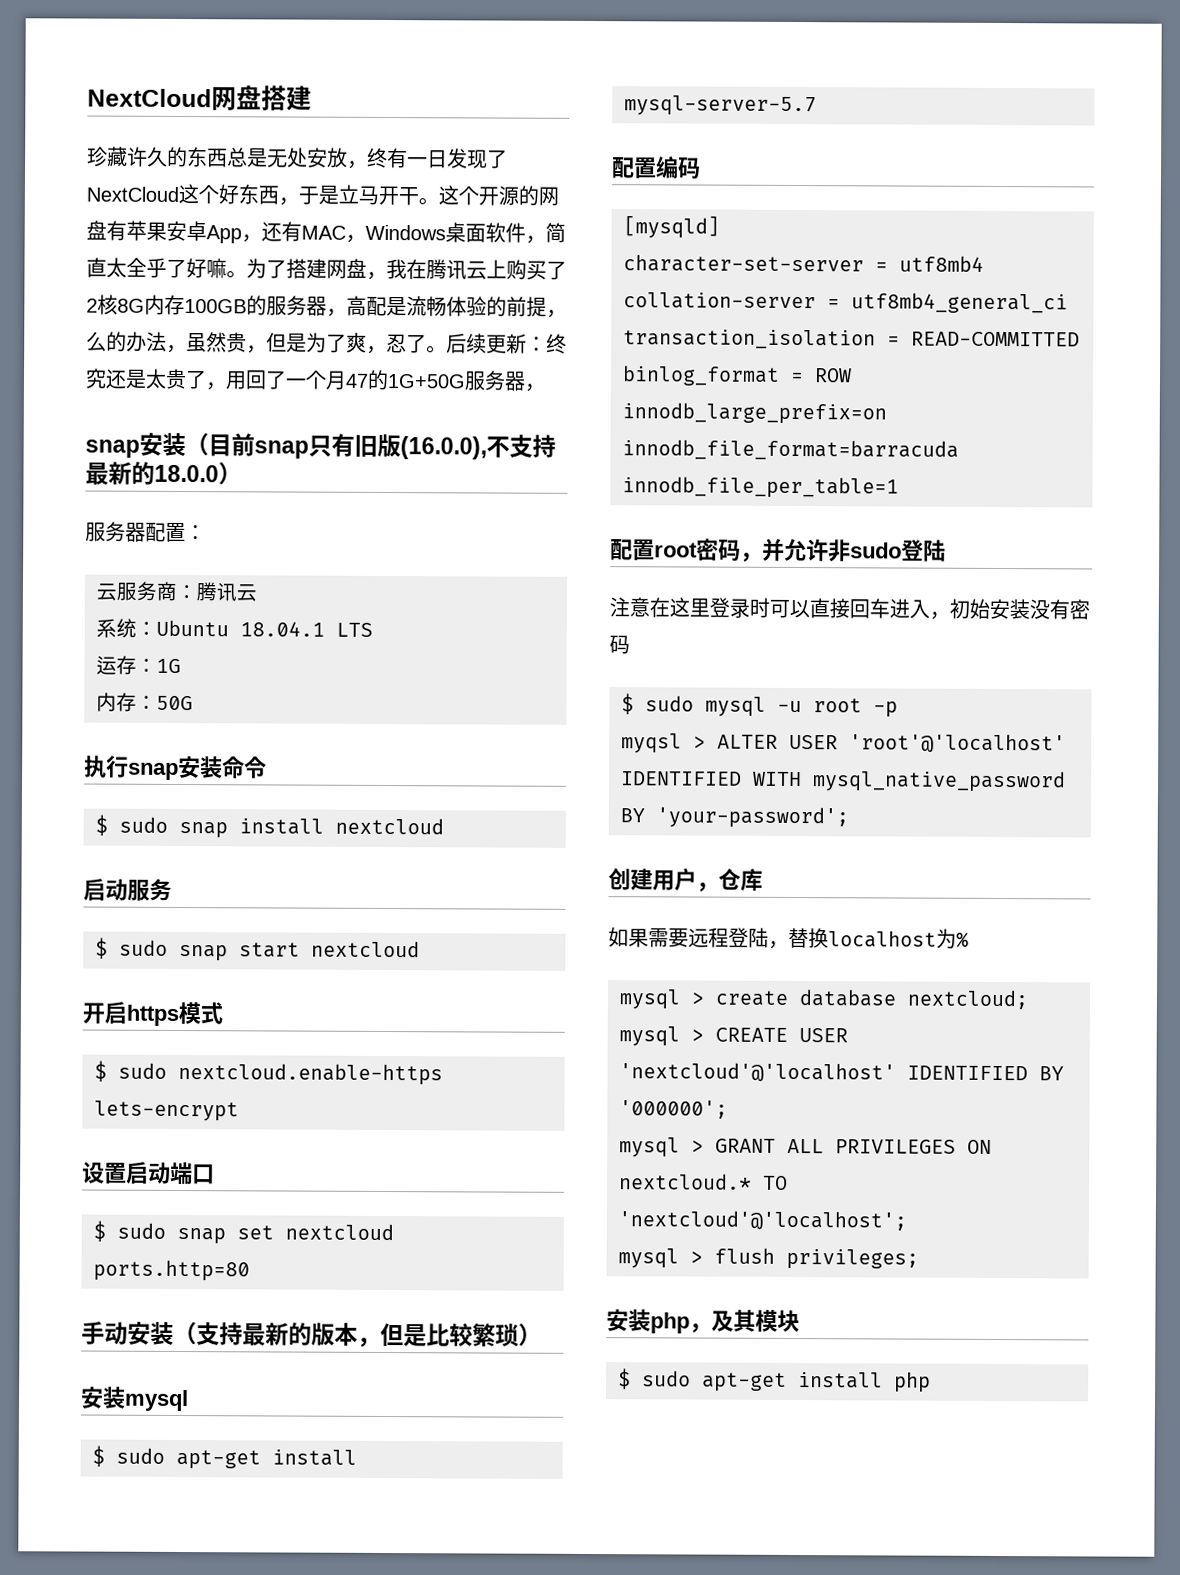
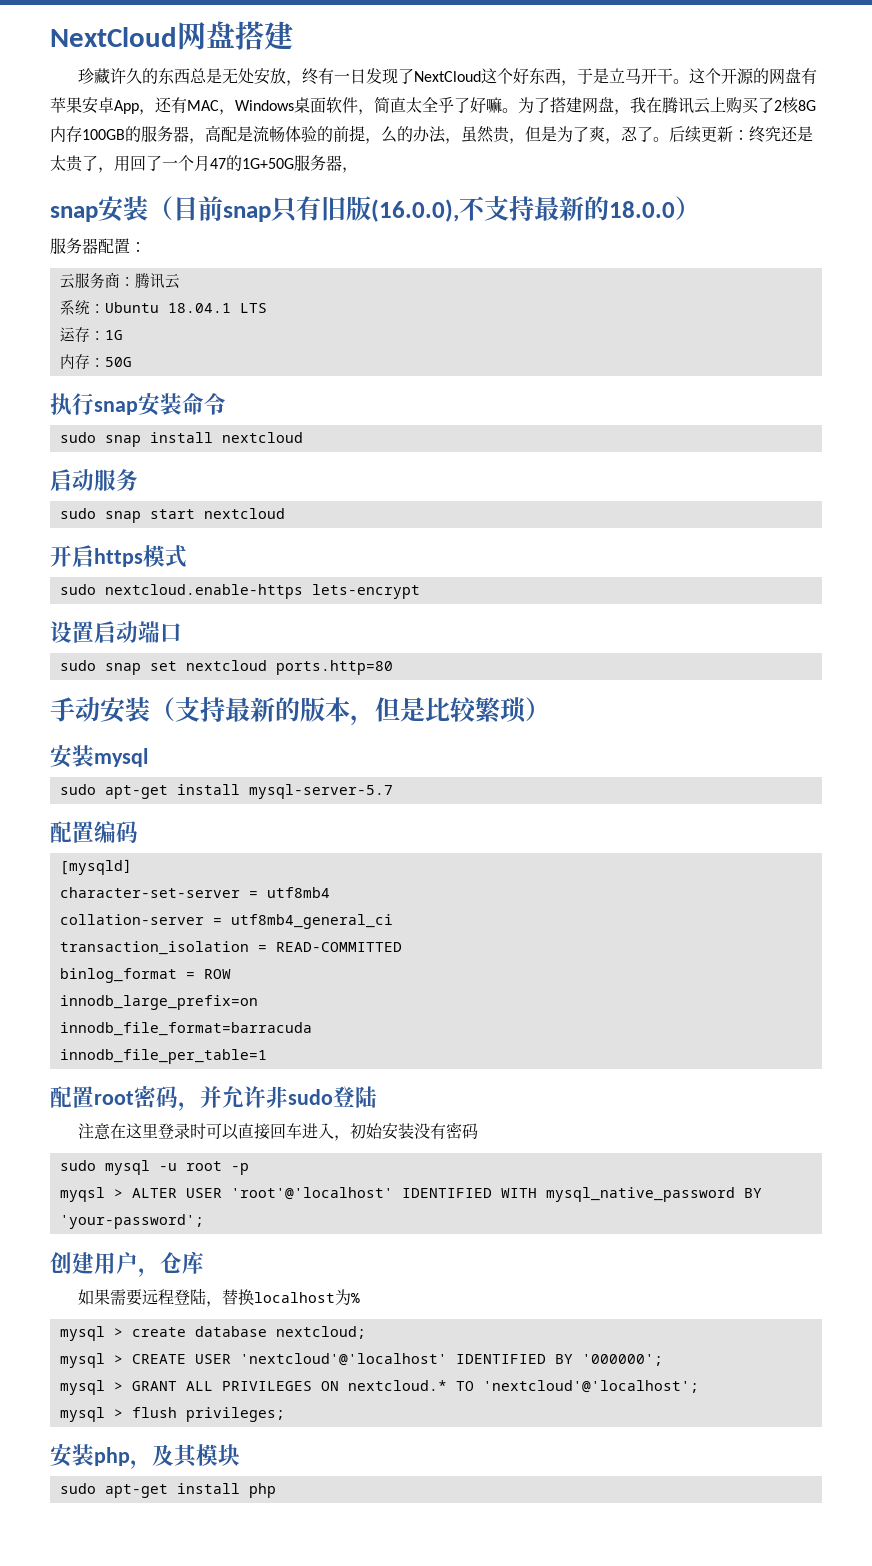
[95,814,108,836] $ -> (226, 404) none
[95,937,108,959] $ -> (138, 480) none
[94,1060,107,1082] $ -> (187, 556) none
[93,1220,106,1242] $ -> (182, 633) none
[92,1445,105,1467] $ -> (148, 757) none
[621,693,634,715] $ -> (478, 1131) none
[618,1368,631,1390] $ -> (240, 1455) none

